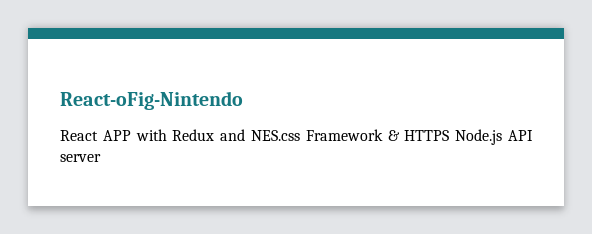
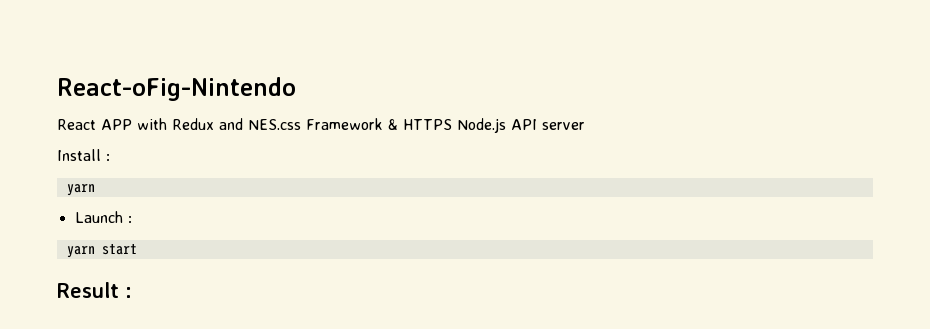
(101, 158) none -> [57,149,110,161] [66,184,95,196] [74,211,132,223] [66,244,137,258] [57,282,132,298] // Install : // yarn // Launch : // yarn start // Result :

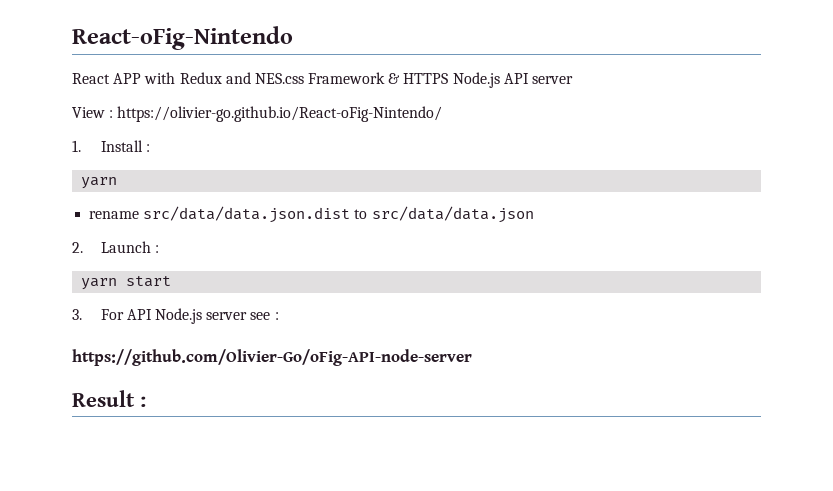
(585, 126) none -> [72,106,443,122] [72,140,81,152] View : https://olivier-go.github.io/React-oFig-Nintendo/ // 1.
(95, 190) none -> [89,206,534,223] [72,242,83,253] rename src/data/data.json.dist to src/data/data.json // 2.
(137, 249) none -> [72,308,279,324] [72,349,472,366] // 3. For API Node.js server see : // https://github.com/Olivier-Go/oFig-API-node-server

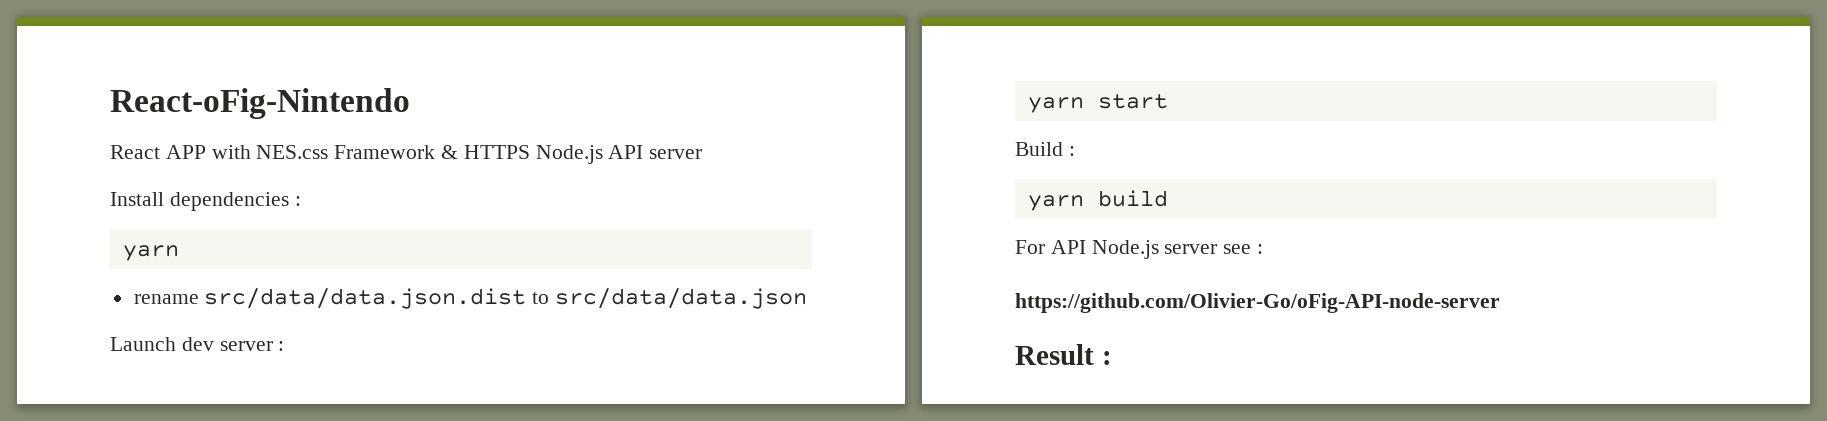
[179,72,251,84] Redux and -> (251, 152) none
[72,106,443,122] [72,140,143,152] View : https://olivier-go.github.io/React-oFig-Nintendo/ // 1. Install -> [110,192,289,211] Install dependencies
[72,241,151,253] 2. Launch -> [110,337,273,351] Launch dev server
[72,309,82,320] 3. -> [1015,142,1075,156] [1027,190,1168,211] Build : // yarn build //

